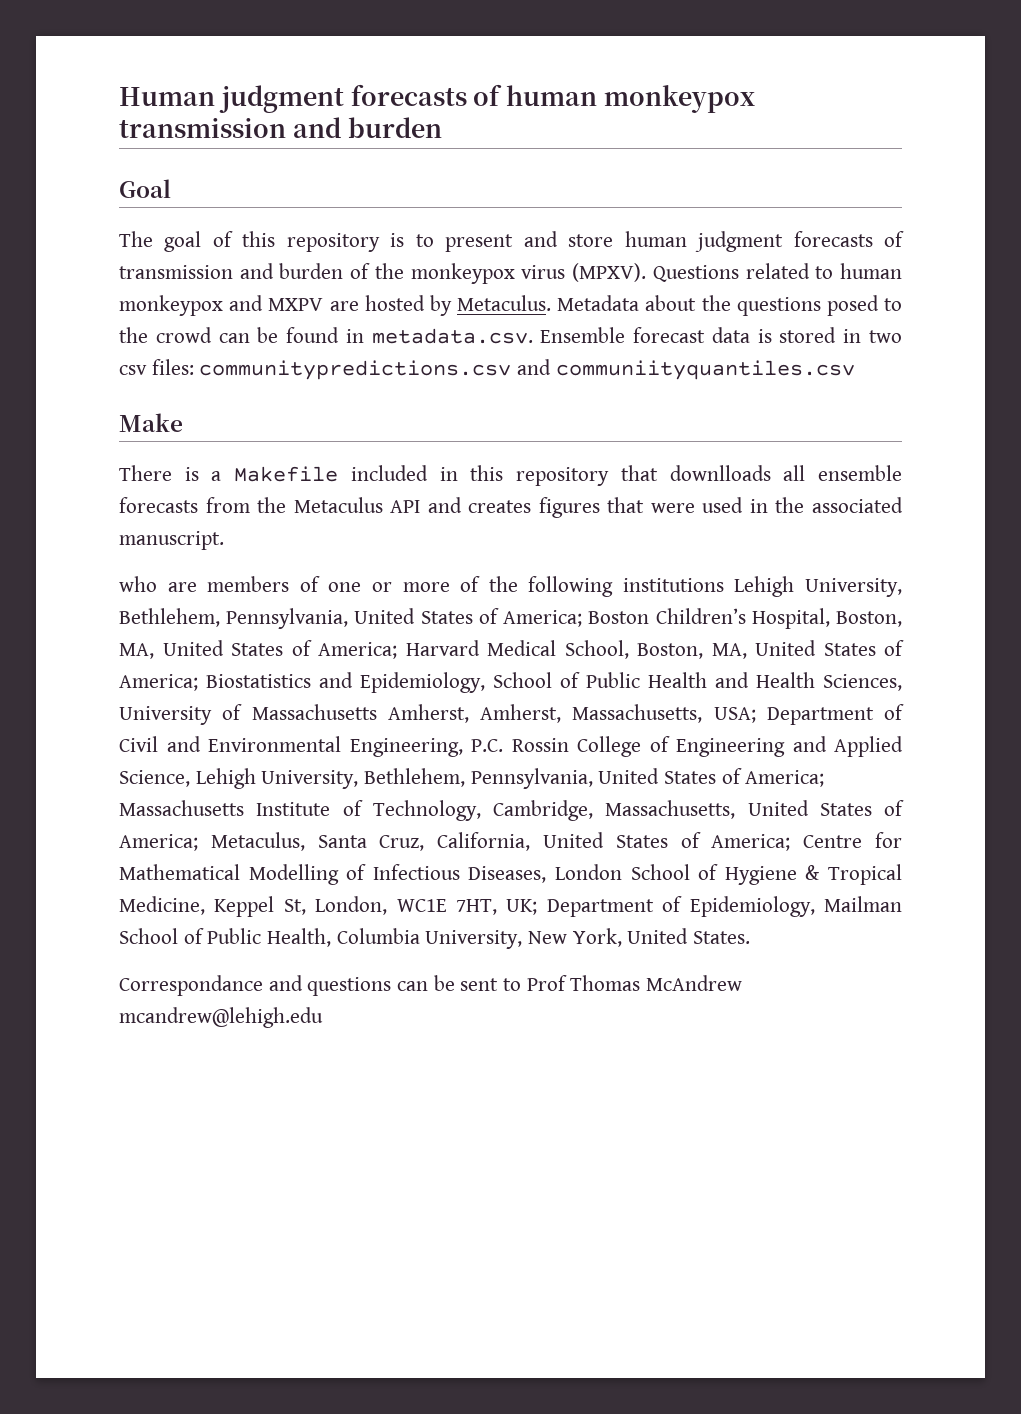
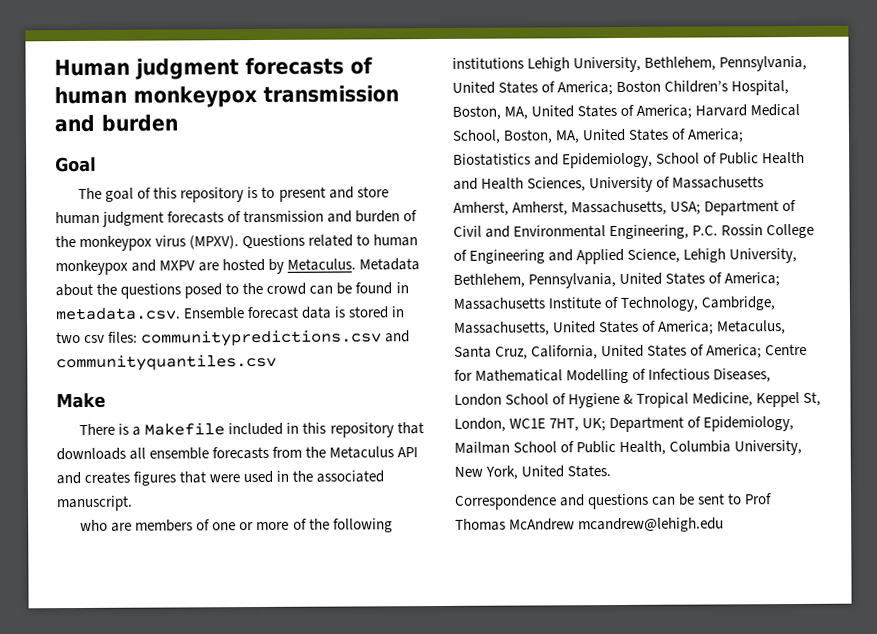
[555,360,855,380] communiityquantiles.csv -> [56,353,277,372] communityquantiles.csv
[669,465,771,481] downlloads -> [56,447,126,461] downloads
[119,975,263,996] Correspondance -> [454,494,557,510] Correspondence

